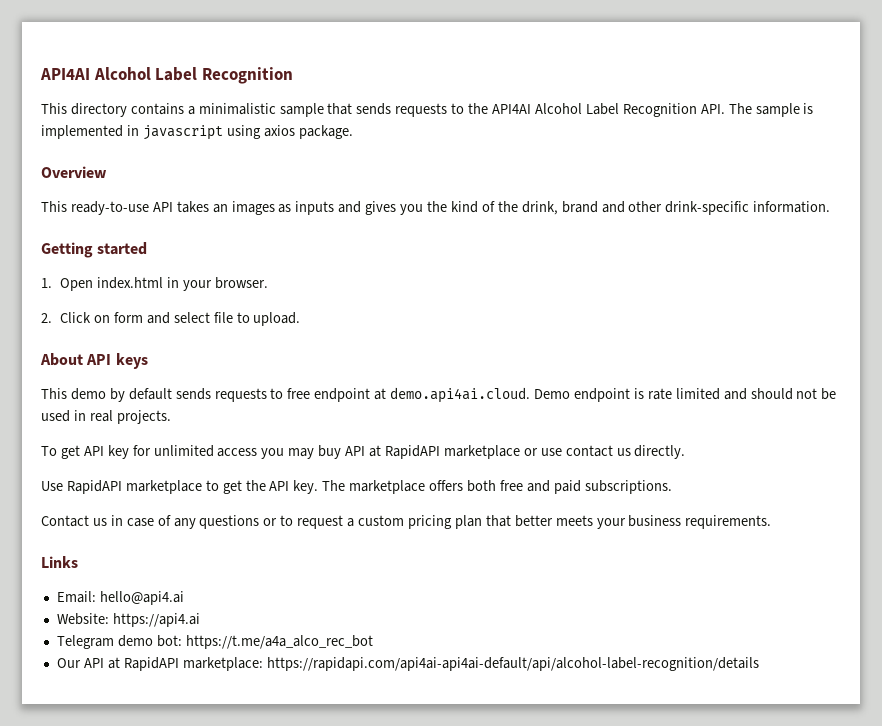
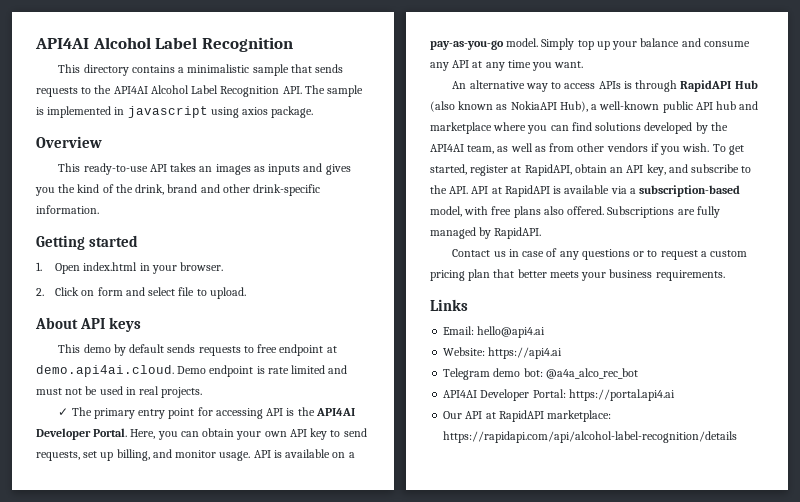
[750,388,793,400] should -> [36,388,62,395] must
[41,445,686,459] [41,480,672,494] To get API key for unlimited access you may buy API at RapidAPI marketplace or use contact us directly. // Use RapidAPI marketplace to get the API key. The marketplace offers both free and paid subscriptions. -> [58,407,355,419] [36,428,367,440] [36,449,355,461] [430,38,750,50] [430,60,584,71] [452,80,758,92] [430,101,759,113] [430,122,728,134] [430,143,744,155] [430,164,752,176] [430,185,741,197] [430,206,720,218] [430,227,542,239] ✓ The primary entry point for accessing API is the API4AI Developer Portal. Here, you can obtain your own API key to send requests, set up billing, and monitor usage. API is available on a pay-as-you-go model. Simply top up your balance and consume any API at any time you want. // An alternative way to access APIs is through RapidAPI Hub (also known as NokiaAPI Hub), a well-known public API hub and marketplace where you can find solutions developed by the API4AI team, as well as from other vendors if you wish. To get started, register at RapidAPI, obtain an API key, and subscribe to the API. API at RapidAPI is available via a subscription-based model, with free plans also offered. Subscriptions are fully managed by RapidAPI.
[185,635,373,649] https://t.me/a4a_alco_rec_bot -> [545,368,638,379] [443,389,675,401] @a4a_alco_rec_bot // API4AI Developer Portal: https://portal.api4.ai
[266,657,759,671] https://rapidapi.com/api4ai-api4ai-default/api/alcohol-label-recognition/details -> [443,431,738,443] https://rapidapi.com/api/alcohol-label-recognition/details

